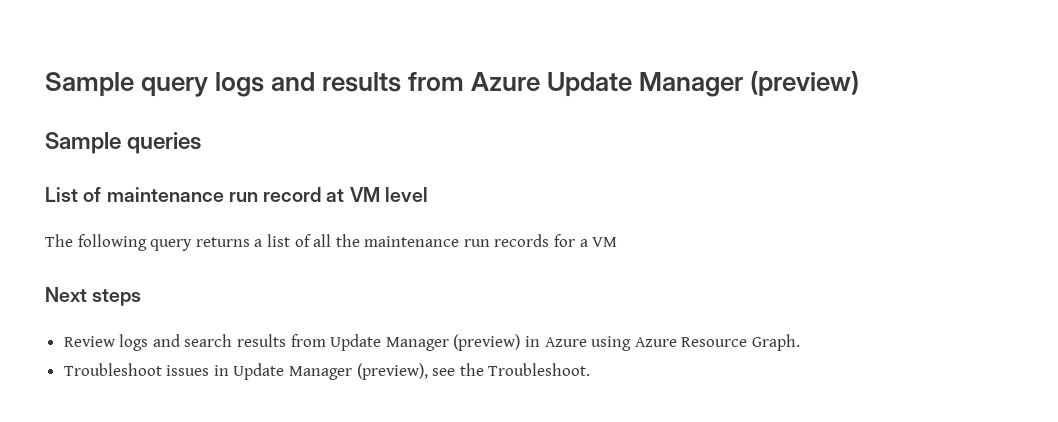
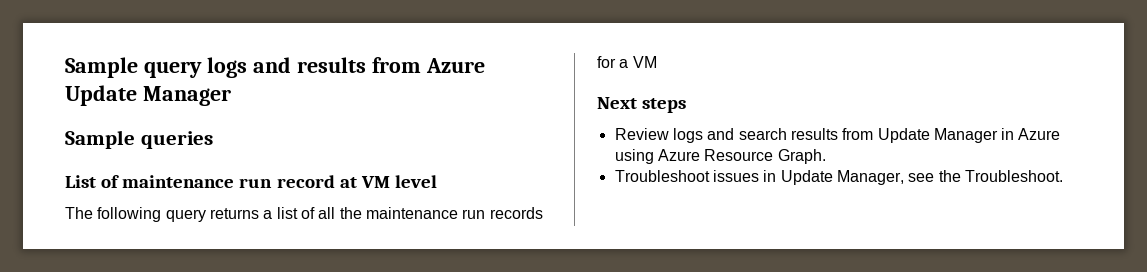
[750,71,860,97] (preview) -> (231, 96) none
[453,334,521,351] (preview) -> (998, 135) none
[289,363,428,380] Manager (preview), -> [836,170,904,185] Manager,

